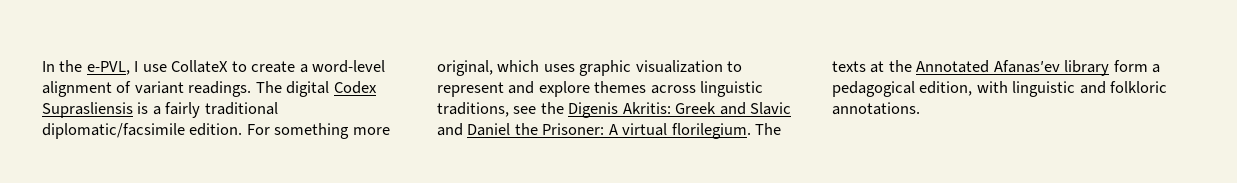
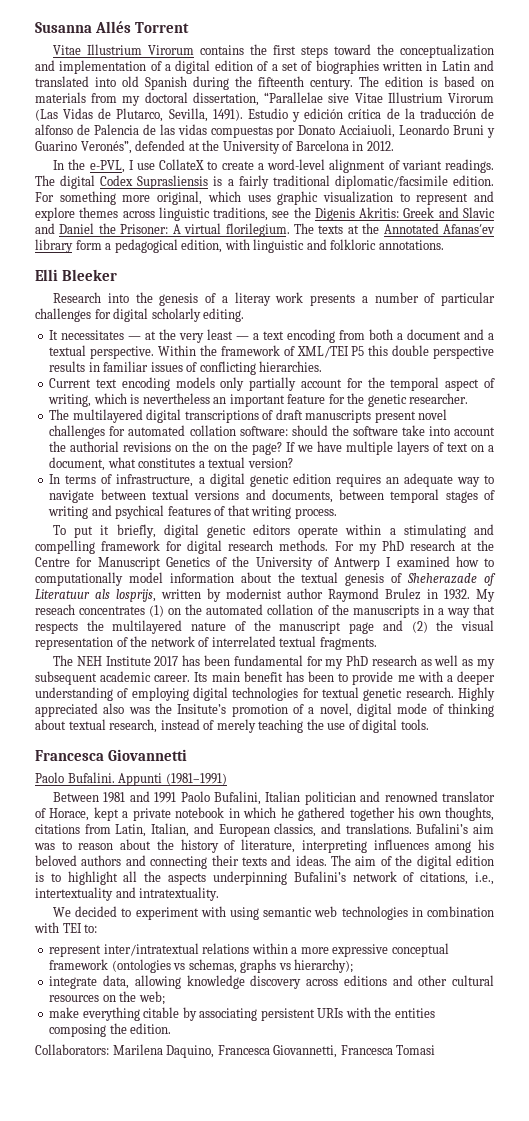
(42, 66) none -> [35,21,190,33] [53,44,494,58] [35,60,494,74] [35,76,494,90] [35,92,494,106] [35,108,494,122] [35,124,496,138] [35,140,394,154] Susanna Allés Torrent // Vitae Illustrium Virorum contains the first steps toward the conceptualization and implementation of a digital edition of a set of biographies written in Latin and translated into old Spanish during the fifteenth century. The edition is based on materials from my doctoral dissertation, “Parallelae sive Vitae Illustrium Virorum (Las Vidas de Plutarco, Sevilla, 1491). Estudio y edición crítica de la traducción de alfonso de Palencia de las vidas compuestas por Donato Acciaiuoli, Leonardo Bruni y Guarino Veronés”, defended at the University of Barcelona in 2012. //
(920, 108) none -> [35,269,118,281] [53,292,496,306] [35,308,245,322] [49,329,494,343] [49,345,494,359] [49,361,323,375] [49,377,496,391] [48,393,469,407] [49,409,448,423] [49,425,495,439] [49,441,494,455] [49,457,293,471] [49,473,495,487] [49,489,496,503] [48,505,337,519] [53,524,495,538] [35,540,494,554] [35,556,494,570] [35,572,497,586] [35,588,495,602] [35,604,496,618] [35,620,495,634] [35,636,377,650] [53,655,496,669] [35,671,495,685] [35,687,495,701] [35,703,494,717] [35,719,429,733] [35,749,188,761] [35,772,227,786] [53,791,495,805] [35,807,494,821] [35,823,494,837] [34,839,495,853] [35,855,494,869] [35,871,494,885] [35,887,220,901] [53,906,494,920] [34,922,98,933] [49,943,449,957] [49,959,354,973] [49,975,495,989] [49,991,165,1005] [49,1007,435,1021] [49,1023,172,1037] [35,1044,436,1058] // Elli Bleeker // Research into the genesis of a literay work presents a number of particular challenges for digital scholarly editing. // It necessitates — at the very least — a text encoding from both a document and a textual perspective. Within the framework of XML/TEI P5 this double perspective results in familiar issues of conflicting hierarchies. // Current text encoding models only partially account for the temporal aspect of writing, which is nevertheless an important feature for the genetic researcher. // The multilayered digital transcriptions of draft manuscripts present novel challenges for automated collation software: should the software take into account the authorial revisions on the on the page? If we have multiple layers of text on a document, what constitutes a textual version? // In terms of infrastructure, a digital genetic edition requires an adequate way to navigate between textual versions and documents, between temporal stages of writing and psychical features of that writing process. // To put it briefly, digital genetic editors operate within a stimulating and compelling framework for digital research methods. For my PhD research at the Centre for Manuscript Genetics of the University of Antwerp I examined how to computationally model information about the textual genesis of Sheherazade of Literatuur als losprijs, written by modernist author Raymond Brulez in 1932. My reseach concentrates (1) on the automated collation of the manuscripts in a way that respects the multilayered nature of the manuscript page and (2) the visual representation of the network of interrelated textual fragments. // The NEH Institute 2017 has been fundamental for my PhD research as well as my subsequent academic career. Its main benefit has been to provide me with a deeper understanding of employing digital technologies for textual genetic research. Highly appreciated also was the Insitute’s promotion of a novel, digital mode of thinking about textual research, instead of merely teaching the use of digital tools. // Francesca Giovannetti // Paolo Bufalini. Appunti (1981–1991) // Between 1981 and 1991 Paolo Bufalini, Italian politician and renowned translator of Horace, kept a private notebook in which he gathered together his own thoughts, citations from Latin, Italian, and European classics, and translations. Bufalini’s aim was to reason about the history of literature, interpreting influences among his beloved authors and connecting their texts and ideas. The aim of the digital edition is to highlight all the aspects underpinning Bufalini’s network of citations, i.e., intertextuality and intratextuality. // We decided to experiment with using semantic web technologies in combination with TEI to: // represent inter/intratextual relations within a more expressive conceptual framework (ontologies vs schemas, graphs vs hierarchy); // integrate data, allowing knowledge discovery across editions and other cultural resources on the web; // make everything citable by associating persistent URIs with the entities composing the edition. // Collaborators: Marilena Daquino, Francesca Giovannetti, Francesca Tomasi

